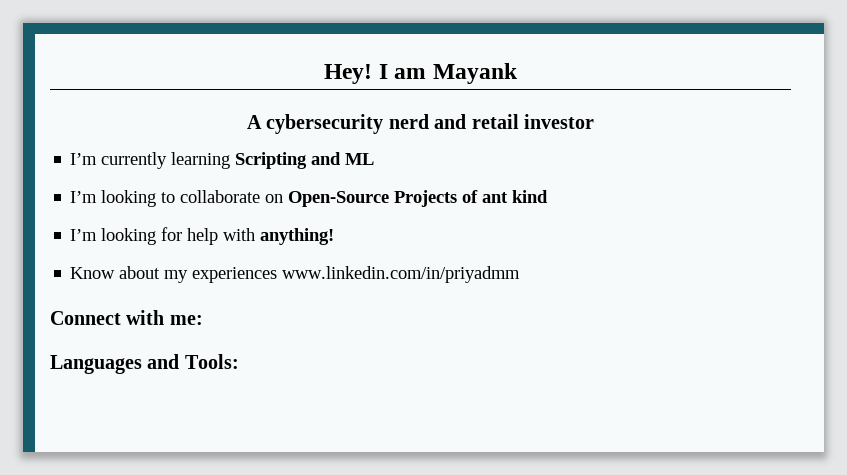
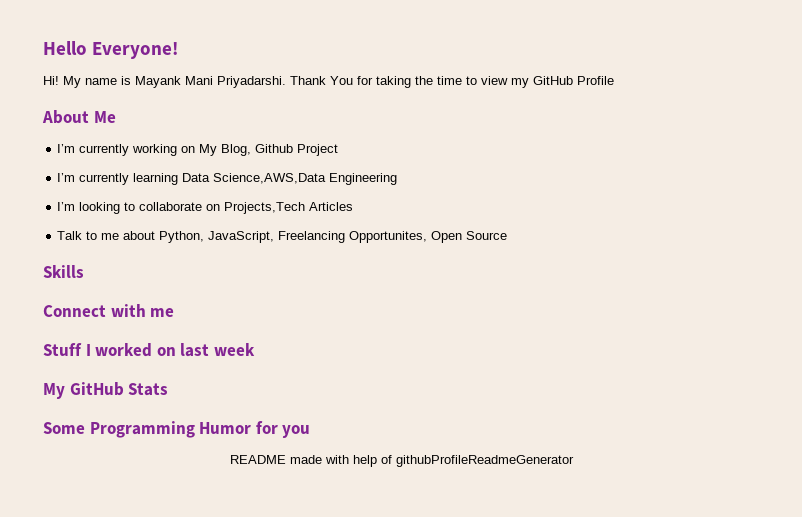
[324,63,518,84] [247,114,594,134] Hey! I am Mayank // A cybersecurity nerd and retail investor -> [43,41,179,59] [43,76,614,88] [42,110,116,124] [57,144,339,156] Hello Everyone! // Hi! My name is Mayank Mani Priyadarshi. Thank You for taking the time to view my GitHub Profile // About Me // I’m currently working on My Blog, Github Project
[235,152,375,169] Scripting and ML -> [182,173,398,185] Data Science,AWS,Data Engineering
[288,190,549,207] [70,227,335,245] [70,266,521,283] [50,310,203,325] [50,354,239,374] Open-Source Projects of ant kind // I’m looking for help with anything! // Know about my experiences www.linkedin.com/in/priyadmm // Connect with me: // Languages and Tools: -> [224,202,354,214] [57,231,508,243] [43,265,84,278] [43,304,175,317] [43,343,255,357] [43,382,169,399] [43,421,311,438] [229,455,574,467] Projects,Tech Articles // Talk to me about Python, JavaScript, Freelancing Opportunites, Open Source // Skills // Connect with me // Stuff I worked on last week // My GitHub Stats // Some Programming Humor for you // README made with help of githubProfileReadmeGenerator

